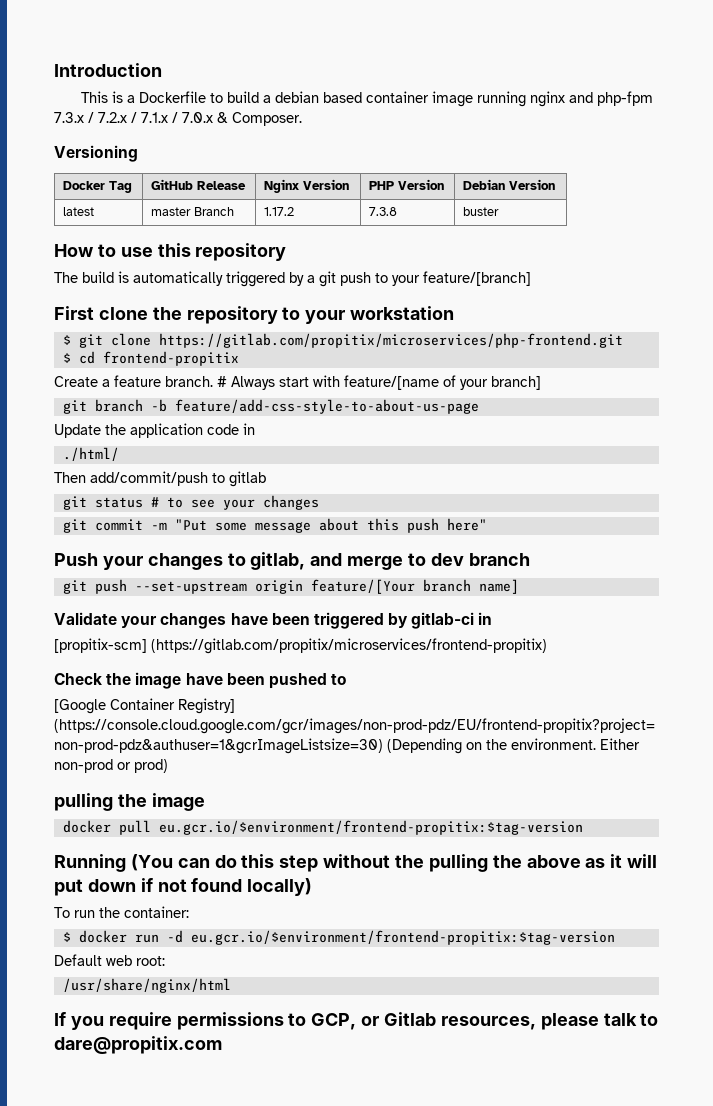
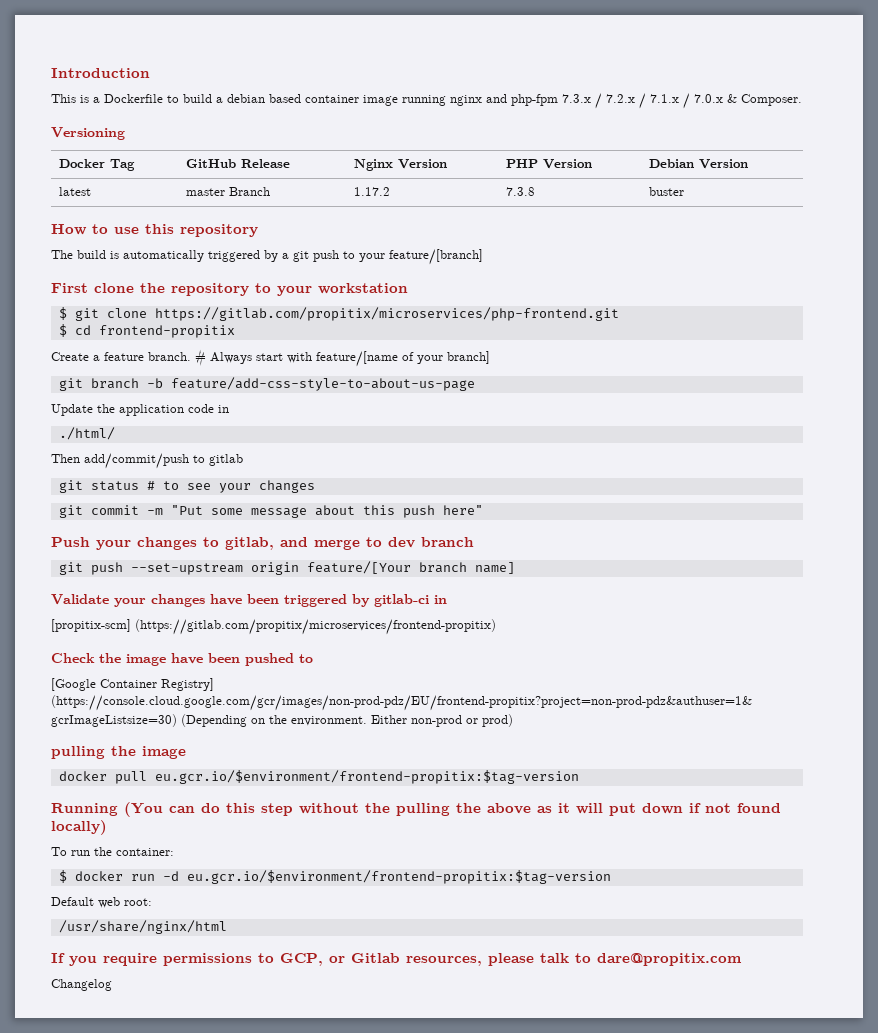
(222, 1045) none -> [51,979,112,991] // Changelog

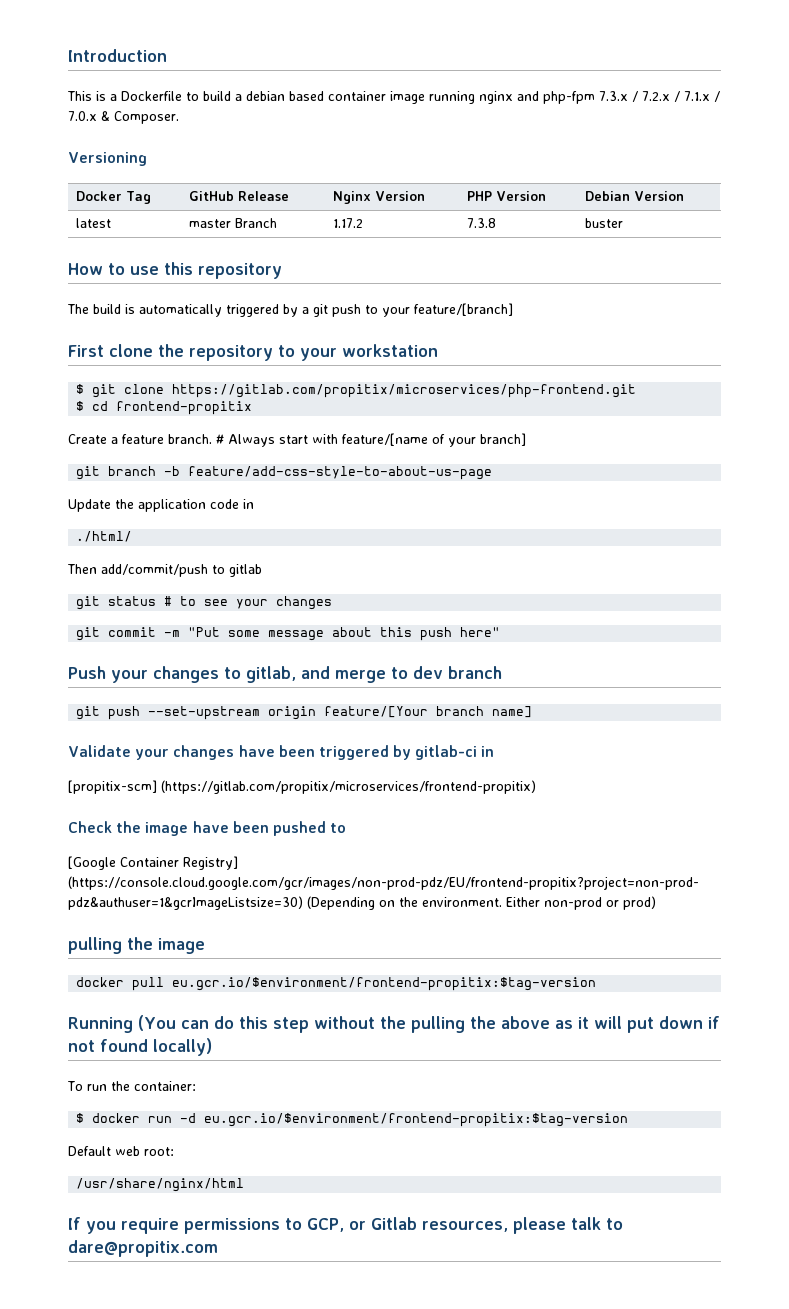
[51,979,112,991] // Changelog -> (218, 1248) none

